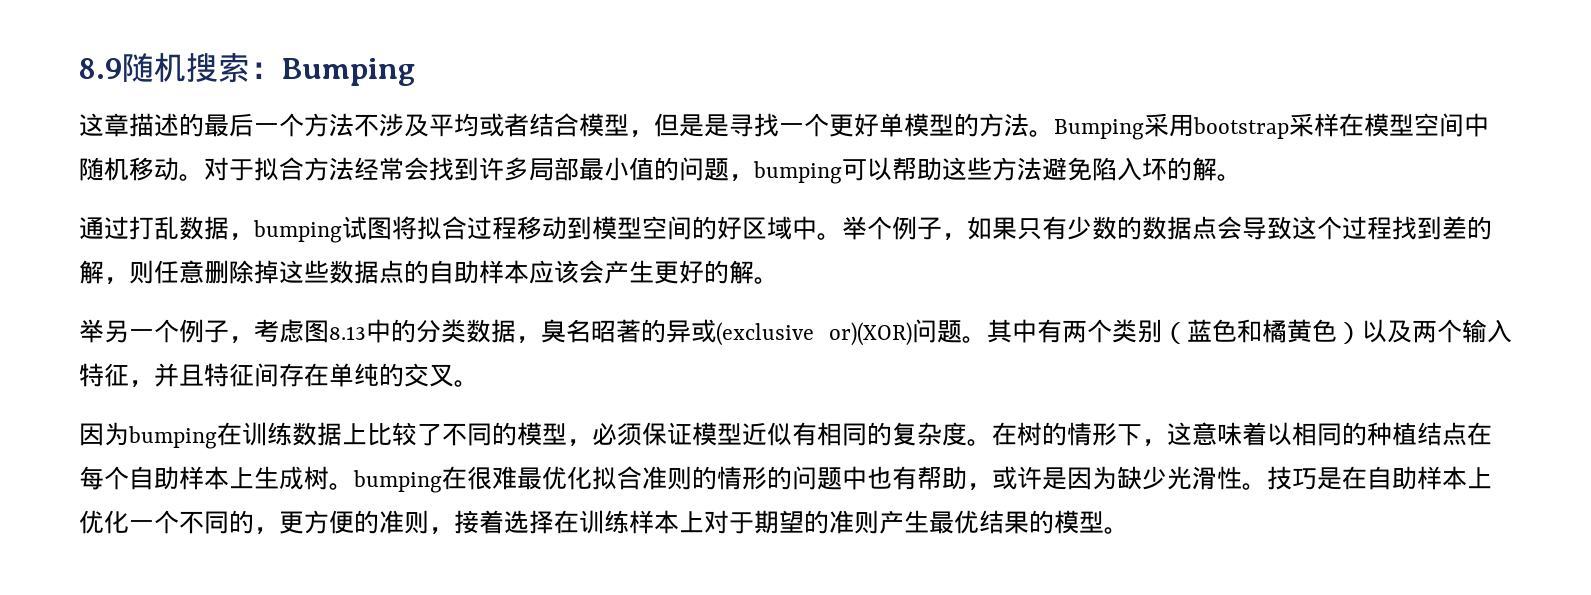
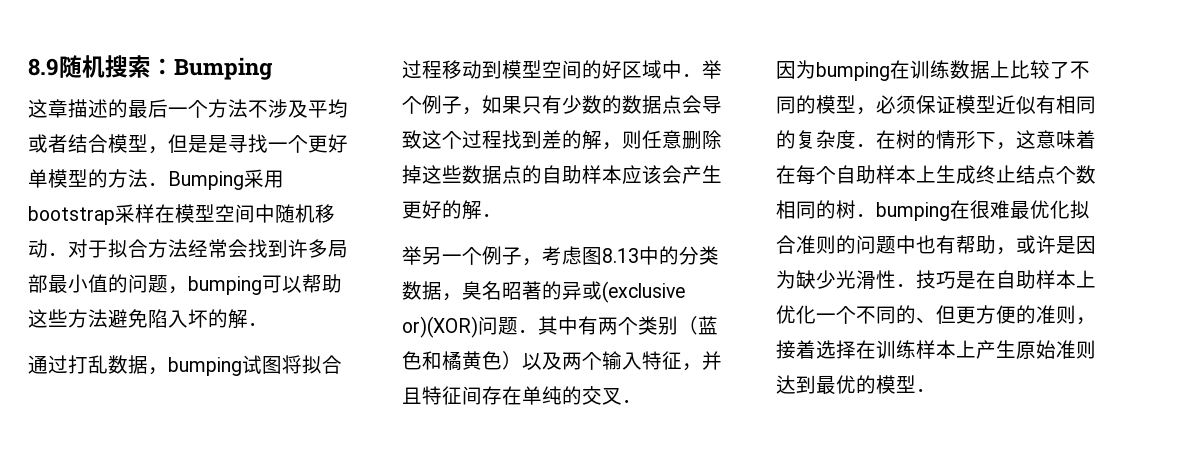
[1029,130,1054,137] 。 -> [148,182,168,186] ．
[179,174,204,181] 。 -> [48,252,68,256] ．
[1217,174,1242,181] 。 -> [248,322,268,326] ．
[817,233,842,240] 。 -> [682,73,702,77] ．
[754,277,779,284] 。 -> [482,213,502,217] ．
[962,336,987,343] 。 -> [518,329,538,333] ．
[454,380,479,387] 。 -> [622,399,642,403] ．
[967,439,992,446] 。 -> [856,143,876,147] ．
[1267,422,1467,446] 以相同的种植结点 -> (1096, 139) none
[304,466,354,490] 树。 -> [976,165,1096,184] [776,200,876,219] 终止结点个数相同的树．
[717,466,792,490] 情形的 -> (856, 244) none
[1242,483,1267,490] 。 -> [896,283,916,287] ．
[254,527,279,535] ， -> [916,305,956,324] 、但
[704,510,1129,534] 对于期望的准则产生最优结果的模型。 -> [976,340,1096,359] [776,375,936,394] 产生原始准则达到最优的模型．

